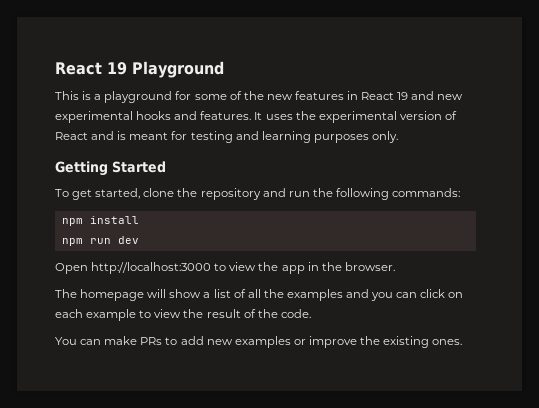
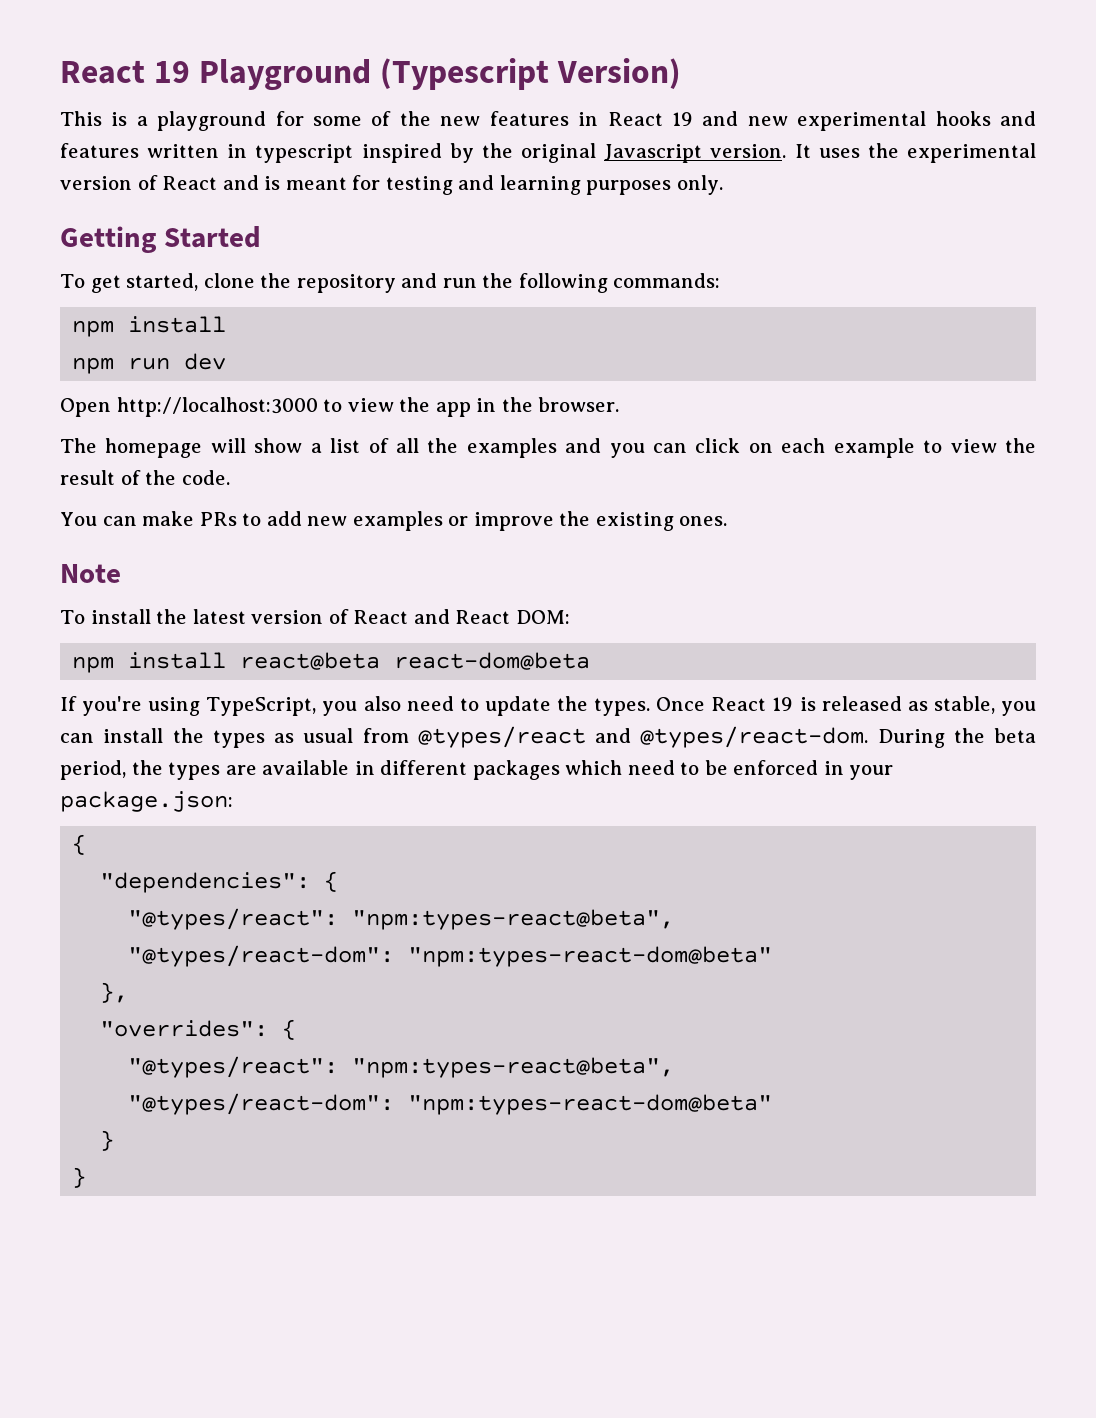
(224, 69) none -> [380,58,682,90] (Typescript Version)
[200,111,252,120] features. -> [60,143,787,163] features written in typescript inspired by the original Javascript version.
(463, 342) none -> [60,564,121,583] [60,609,570,624] [72,652,591,673] [60,696,1036,716] [60,726,1036,748] [60,760,894,780] [60,791,233,812] [72,834,87,855] [100,871,339,893] [128,908,675,930] [128,945,773,967] [100,982,129,1003] [100,1019,297,1040] [128,1056,675,1078] [128,1093,773,1115] [100,1130,115,1151] [72,1167,87,1188] // Note // To install the latest version of React and React DOM: // npm install react@beta react-dom@beta // If you're using TypeScript, you also need to update the types. Once React 19 is released as stable, you can install the types as usual from @types/react and @types/react-dom. During the beta period, the types are available in different packages which need to be enforced in your package.json: // { // "dependencies": { // "@types/react": "npm:types-react@beta", // "@types/react-dom": "npm:types-react-dom@beta" // }, // "overrides": { // "@types/react": "npm:types-react@beta", // "@types/react-dom": "npm:types-react-dom@beta" // } // }

